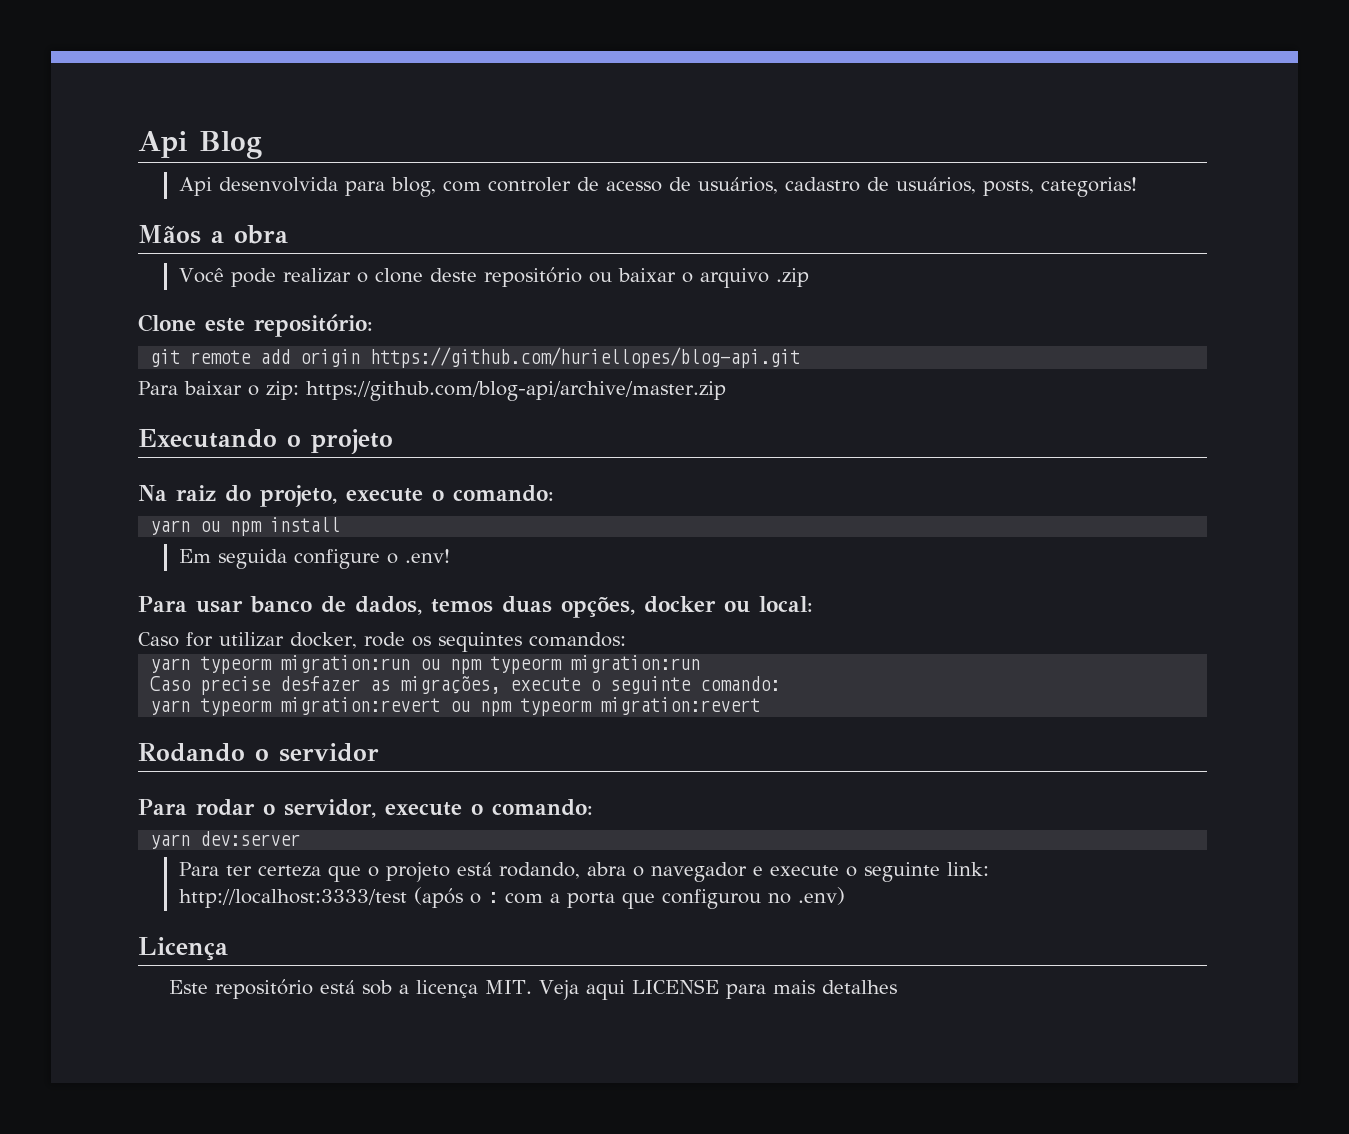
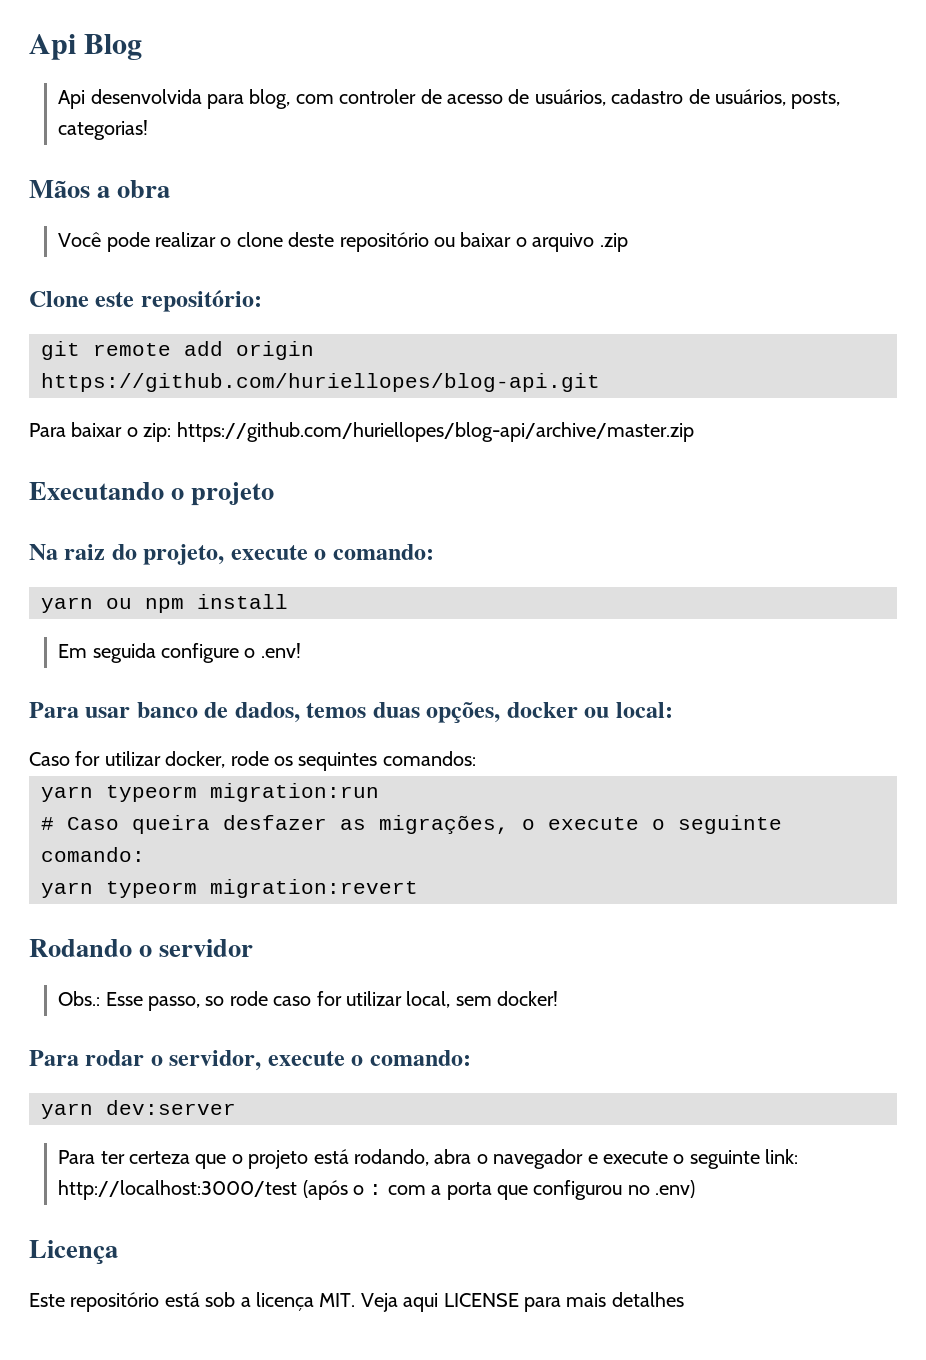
[305,381,726,401] https://github.com/blog-api/archive/master.zip -> [176,422,694,442] https://github.com/huriellopes/blog-api/archive/master.zip
[420,655,701,674] [150,676,272,695] ou npm typeorm migration:run // Caso precise -> [41,815,210,834] // # Caso queira
(501, 685) none -> [522,819,535,830] o
[450,697,761,716] ou npm typeorm migration:revert -> (418, 888) none
(379, 752) none -> [58,991,559,1011] // Obs.: Esse passo, so rode caso for utilizar local, sem docker!
[178,889,407,908] http://localhost:3333/test -> [58,1180,298,1200] http://localhost:3000/test

